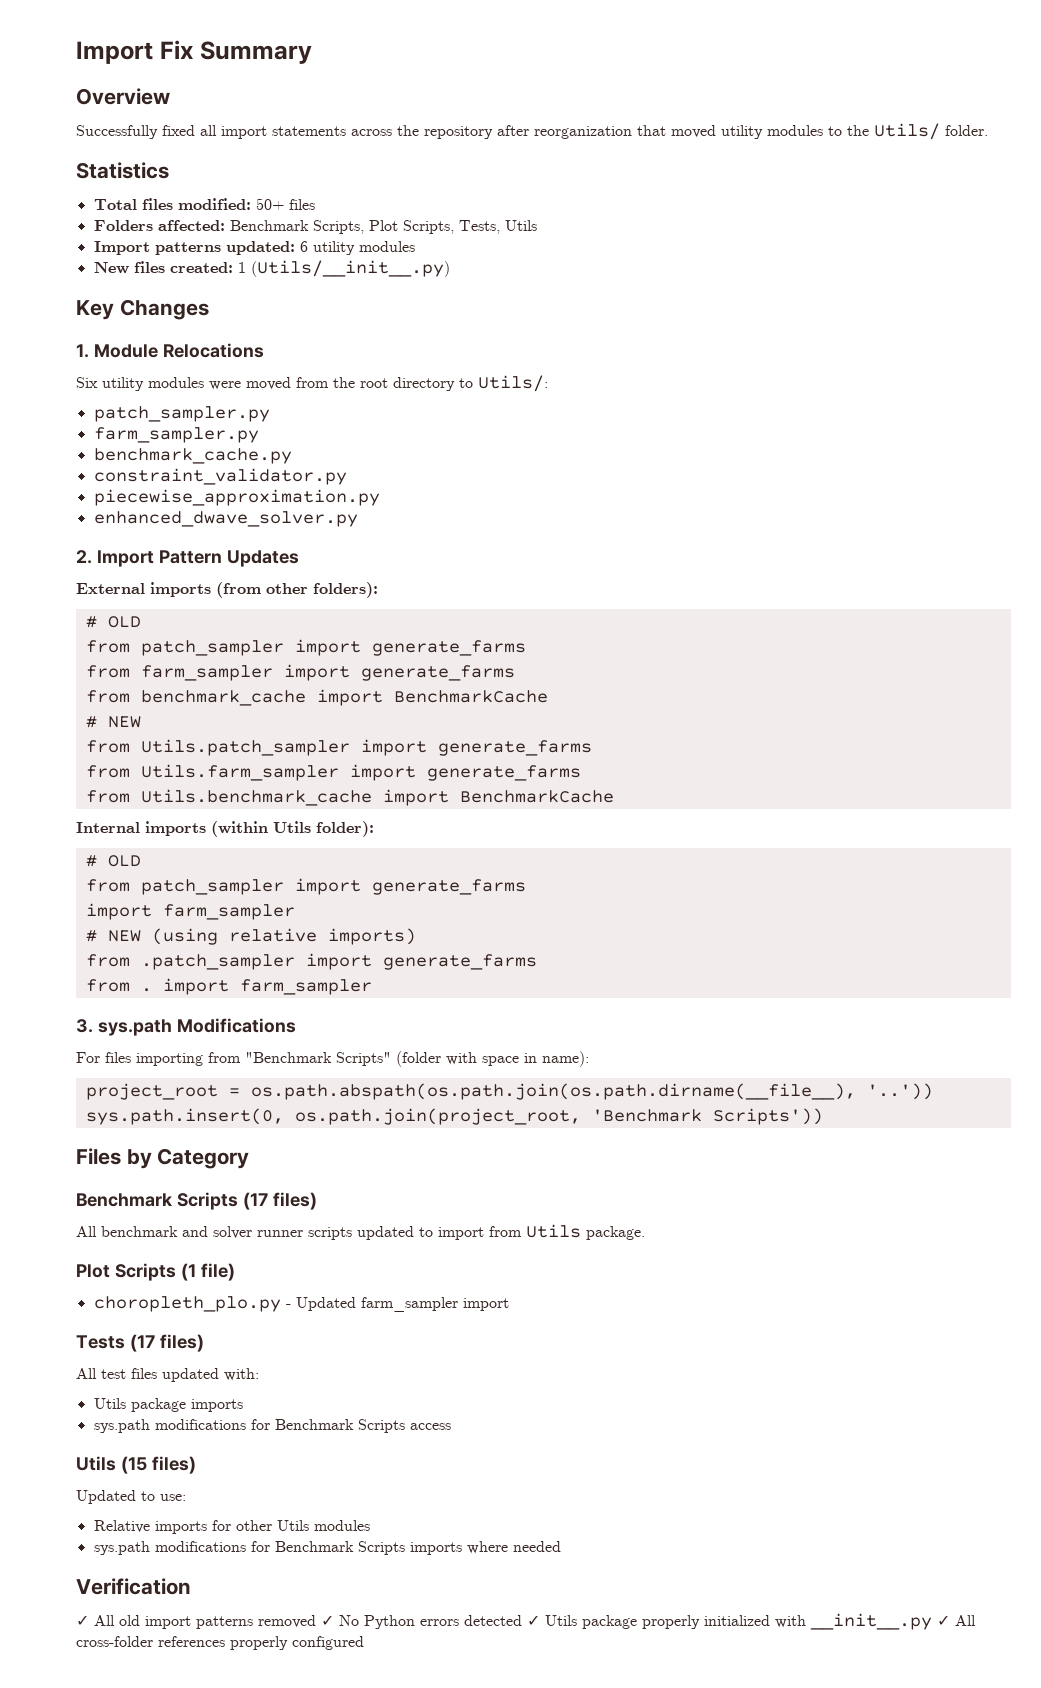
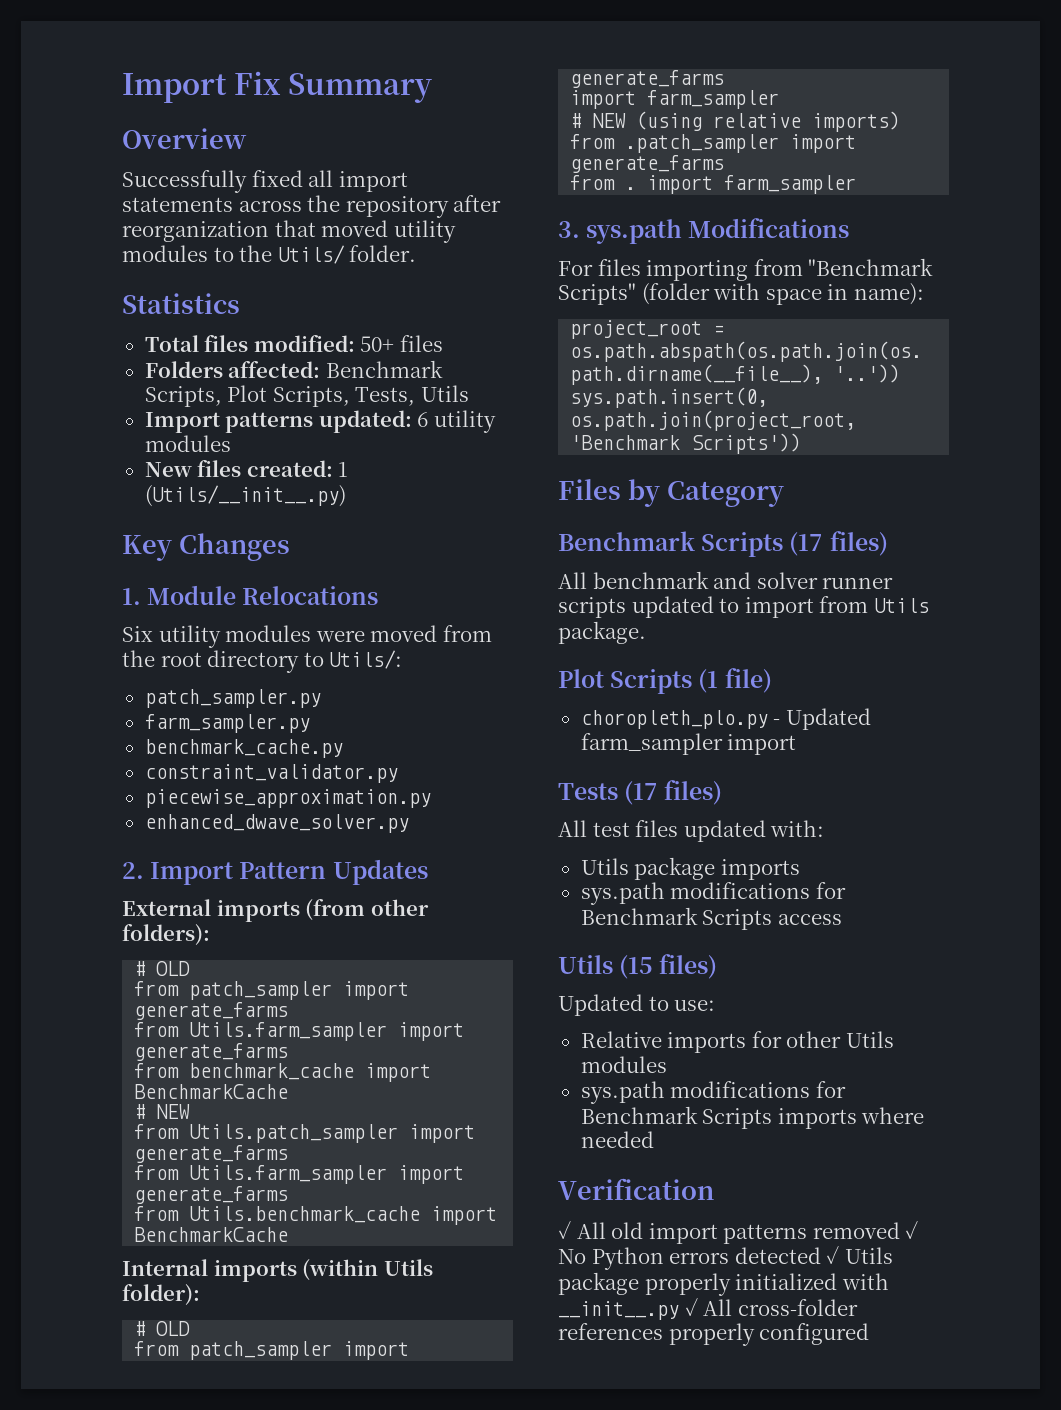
[140,665,273,681] farm_sampler -> [189,1022,388,1041] Utils.farm_sampler

